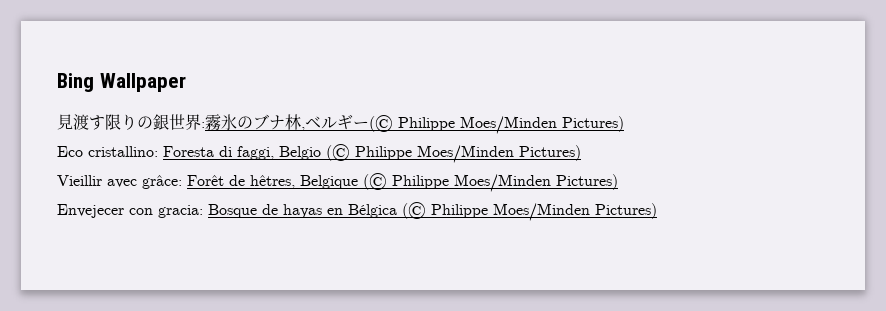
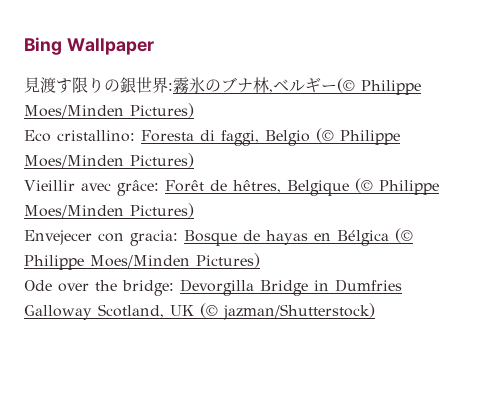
(657, 211) none -> [24,279,402,296] [24,303,375,320] // Ode over the bridge: Devorgilla Bridge in Dumfries Galloway Scotland, UK (© jazman/Shutterstock)

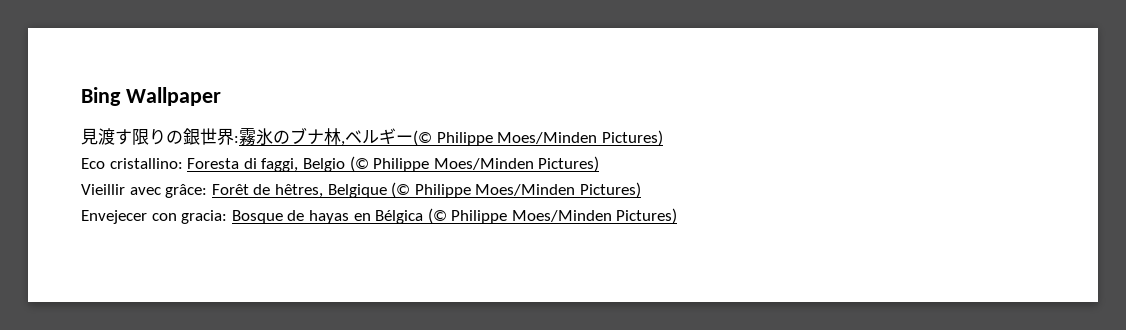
[24,279,402,296] [24,303,375,320] // Ode over the bridge: Devorgilla Bridge in Dumfries Galloway Scotland, UK (© jazman/Shutterstock) -> (678, 216) none

